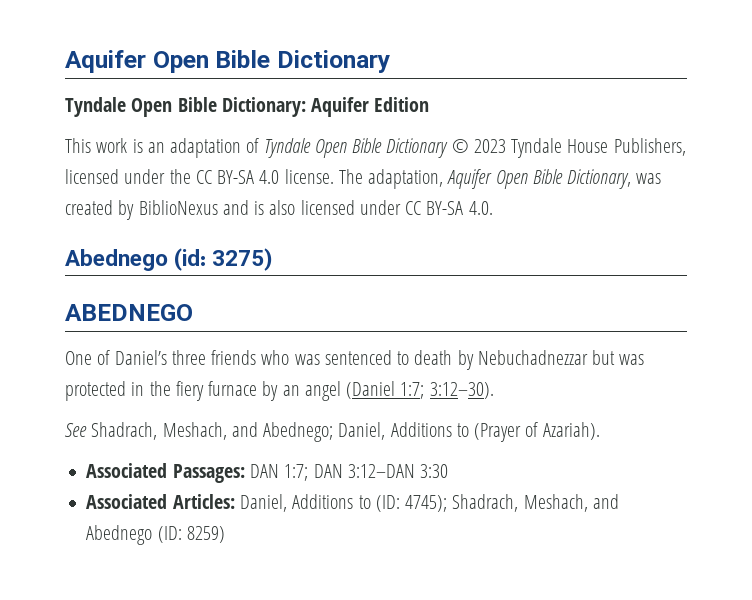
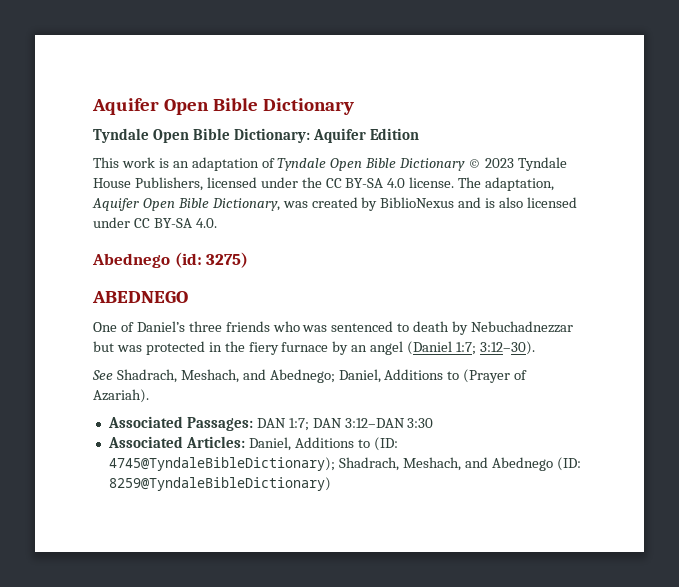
[405,495,448,512] 4745); -> [108,457,335,471] 4745@TyndaleBibleDictionary);
[186,526,225,543] 8259) -> [108,477,331,491] 8259@TyndaleBibleDictionary)

